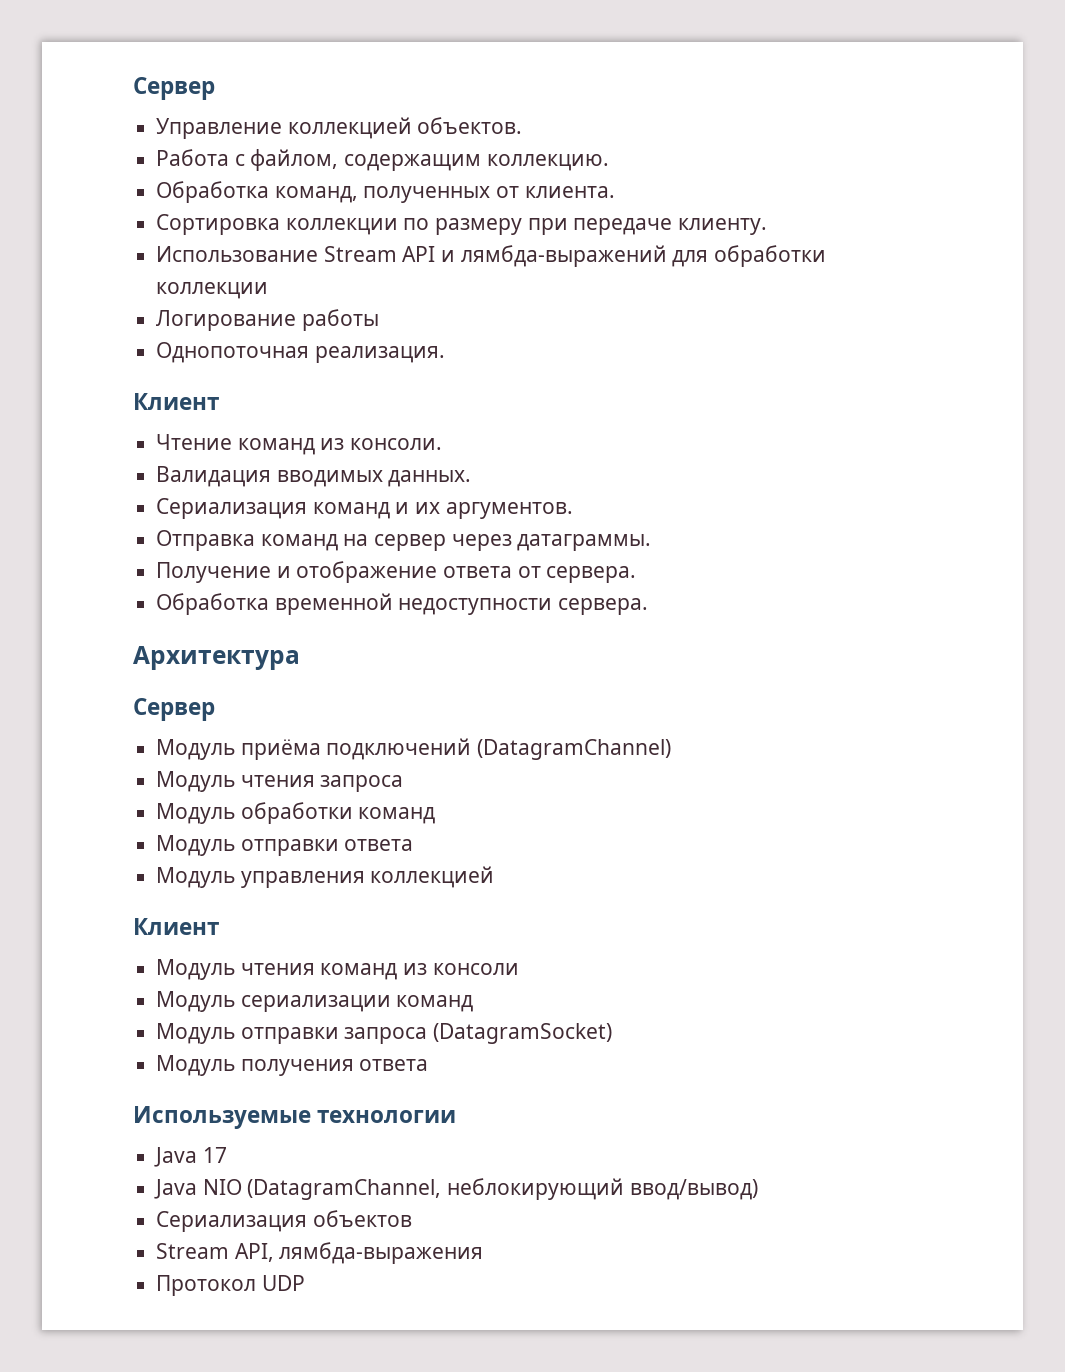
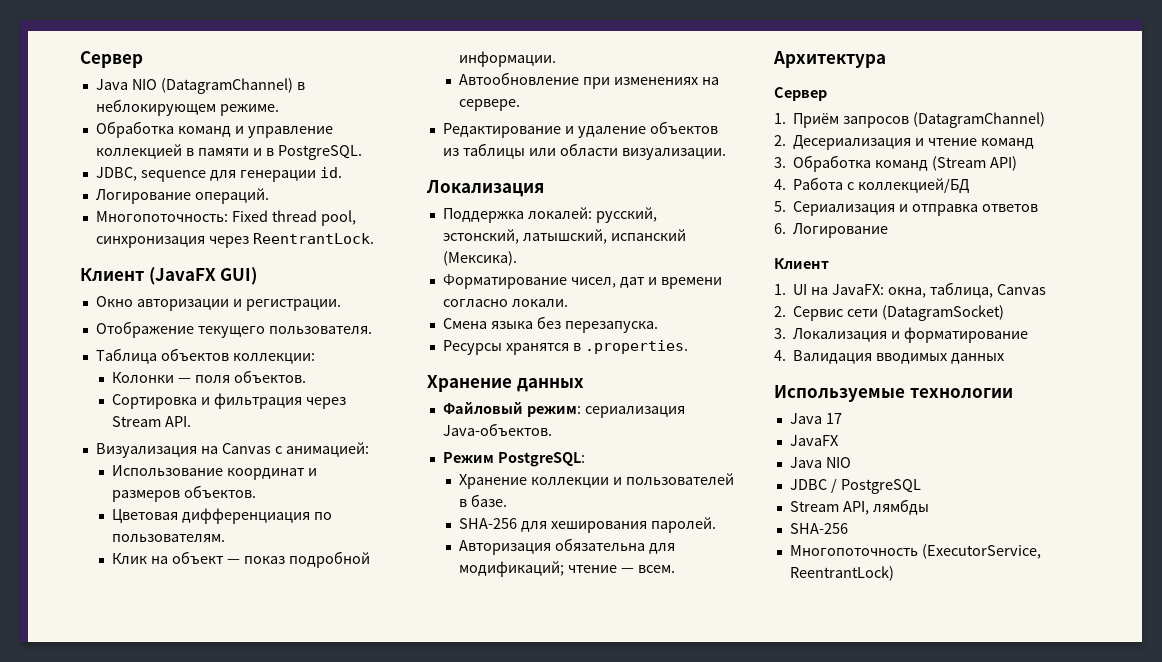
[133,77,215,100] [156,117,523,139] [156,149,609,171] [156,181,615,203] [156,214,768,235] [156,245,827,267] [156,282,269,299] [156,309,379,331] [156,342,445,363] [133,393,219,410] [156,434,443,455] [156,466,472,487] [156,498,573,519] [156,530,652,551] [156,561,637,583] [156,593,649,615] [133,646,300,670] [133,698,215,721] [156,738,672,760] [156,771,404,792] [156,802,436,824] [156,835,414,856] [156,866,495,888] [133,918,219,935] [156,959,519,980] [156,991,474,1012] [156,1023,613,1044] [156,1055,429,1076] Сервер // Управление коллекцией объектов. // Работа с файлом, содержащим коллекцию. // Обработка команд, полученных от клиента. // Сортировка коллекции по размеру при передаче клиенту. // Использование Stream API и лямбда-выражений для обработки коллекции // Логирование работы // Однопоточная реализация. // Клиент // Чтение команд из консоли. // Валидация вводимых данных. // Сериализация команд и их аргументов. // Отправка команд на сервер через датаграммы. // Получение и отображение ответа от сервера. // Обработка временной недоступности сервера. // Архитектура // Сервер // Модуль приёма подключений (DatagramChannel) // Модуль чтения запроса // Модуль обработки команд // Модуль отправки ответа // Модуль управления коллекцией // Клиент // Модуль чтения команд из консоли // Модуль сериализации команд // Модуль отправки запроса (DatagramSocket) // Модуль получения ответа -> [80,51,143,68] [95,78,305,94] [95,99,279,116] [95,121,333,138] [95,144,362,160] [95,167,342,182] [95,188,269,204] [95,210,356,226] [95,233,374,248] [80,267,258,285] [95,296,341,311] [95,321,372,338] [95,348,315,364] [111,370,306,383] [111,393,346,409] [111,416,191,427] [95,442,369,458] [111,465,317,480] [111,485,256,502] [111,508,332,524] [111,534,225,542] [111,551,370,568] [458,51,556,67] [458,72,719,89] [458,99,520,111] [442,121,718,138] [442,143,726,160] [426,180,544,197] [442,207,657,223] [442,229,686,244] [442,251,517,266] [442,274,722,289] [442,299,568,307] [442,316,658,333] [442,340,688,355] [427,375,584,392] [442,402,685,418] [442,423,552,436] [442,452,585,467] [458,473,734,489] [458,494,507,507] [458,517,716,533] [458,538,675,555] [458,561,675,577] [773,51,886,68] [774,87,827,101] [774,112,1046,128] [774,135,1034,150] [774,155,1017,172] [774,177,970,194] [774,201,1038,216] [774,223,889,238] [774,258,829,269] [774,282,1046,298] [774,305,1005,321] [774,327,1029,343] [774,350,1005,364] Сервер // Java NIO (DatagramChannel) в неблокирующем режиме. // Обработка команд и управление коллекцией в памяти и в PostgreSQL. // JDBC, sequence для генерации id. // Логирование операций. // Многопоточность: Fixed thread pool, синхронизация через ReentrantLock. // Клиент (JavaFX GUI) // Окно авторизации и регистрации. // Отображение текущего пользователя. // Таблица объектов коллекции: // Колонки — поля объектов. // Сортировка и фильтрация через Stream API. // Визуализация на Canvas с анимацией: // Использование координат и размеров объектов. // Цветовая дифференциация по пользователям. // Клик на объект — показ подробной информации. // Автообновление при изменениях на сервере. // Редактирование и удаление объектов из таблицы или области визуализации. // Локализация // Поддержка локалей: русский, эстонский, латышский, испанский (Мексика). // Форматирование чисел, дат и времени согласно локали. // Смена языка без перезапуска. // Ресурсы хранятся в .properties. // Хранение данных // Файловый режим: сериализация Java-объектов. // Режим PostgreSQL: // Хранение коллекции и пользователей в базе. // SHA-256 для хеширования паролей. // Авторизация обязательна для модификаций; чтение — всем. // Архитектура // Сервер // 1. Приём запросов (DatagramChannel) // 2. Десериализация и чтение команд // 3. Обработка команд (Stream API) // 4. Работа с коллекцией/БД // 5. Сериализация и отправка ответов // 6. Логирование // Клиент // 1. UI на JavaFX: окна, таблица, Canvas // 2. Сервис сети (DatagramSocket) // 3. Локализация и форматирование // 4. Валидация вводимых данных
[154,1178,758,1200] [156,1210,412,1232] [156,1242,484,1264] [156,1275,305,1296] // Java NIO (DatagramChannel, неблокирующий ввод/вывод) // Сериализация объектов // Stream API, лямбда-выражения // Протокол UDP -> [789,435,839,446] [789,457,851,468] [789,478,921,494] [789,499,929,515] [789,523,848,534] [789,544,1041,559] [789,566,894,581] // JavaFX // Java NIO // JDBC / PostgreSQL // Stream API, лямбды // SHA-256 // Многопоточность (ExecutorService, ReentrantLock)

